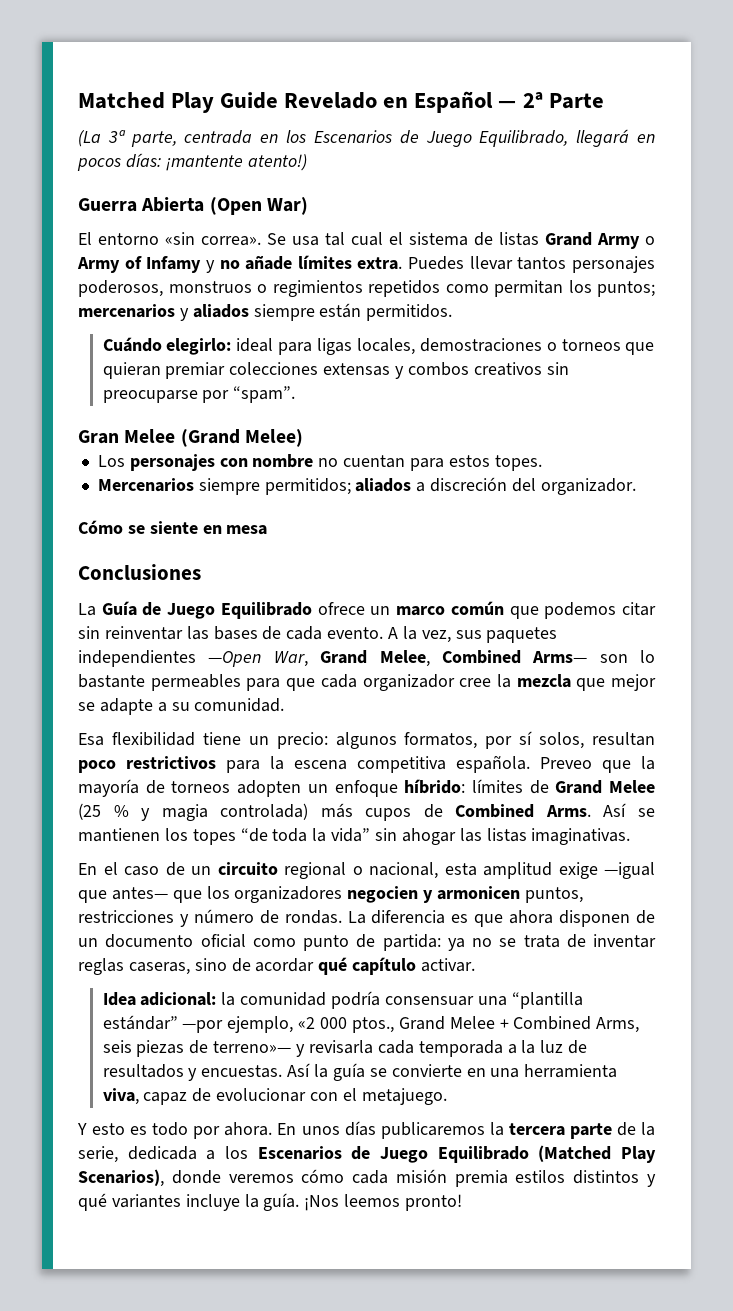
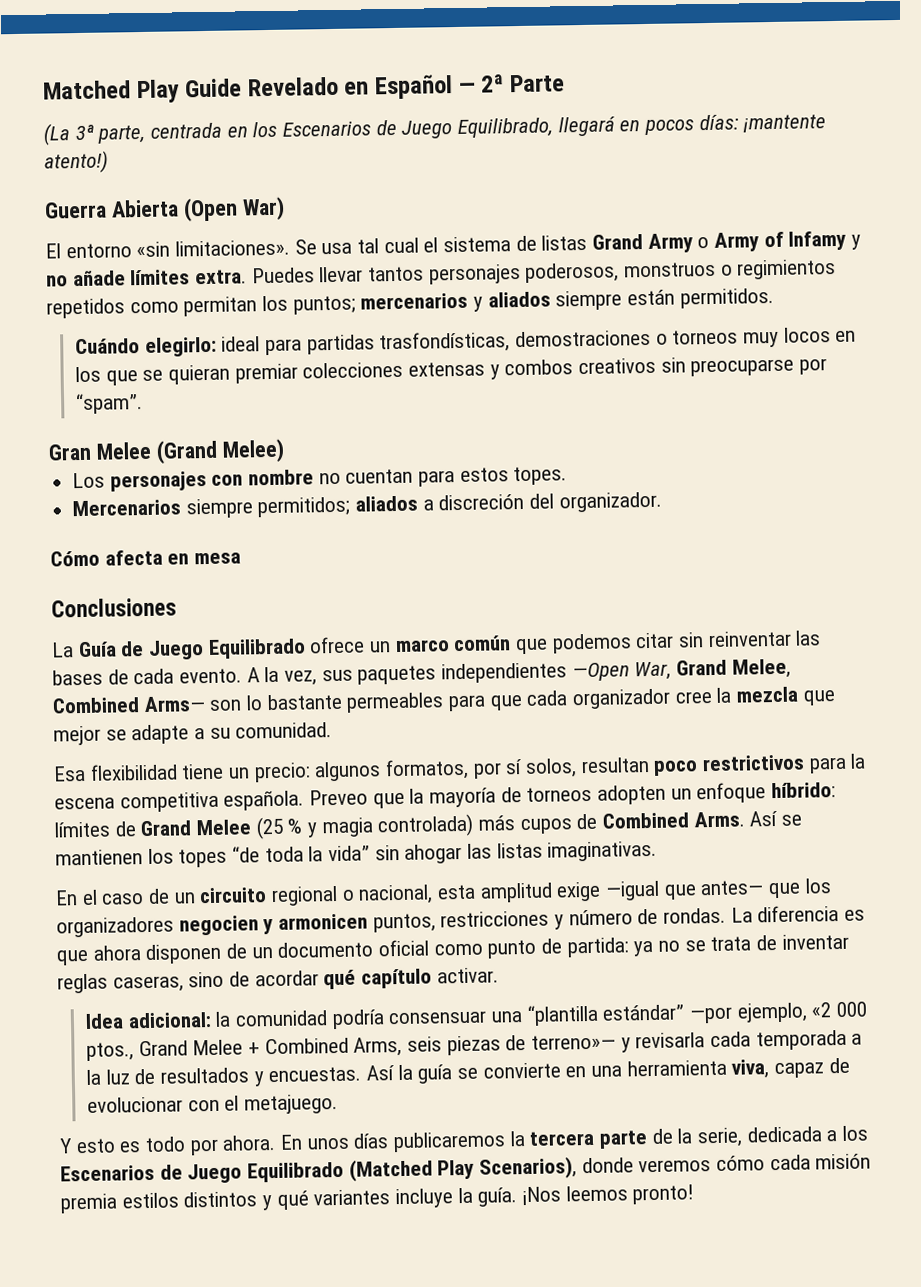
[201,236,261,246] correa». -> [175,239,291,257] limitaciones».
[317,338,415,355] ligas locales, -> [306,331,511,355] partidas trasfondísticas,
[625,342,655,355] que -> [742,327,857,348] [74,366,164,386] muy locos en los que se
[127,521,198,534] se siente -> [104,549,163,566] afecta

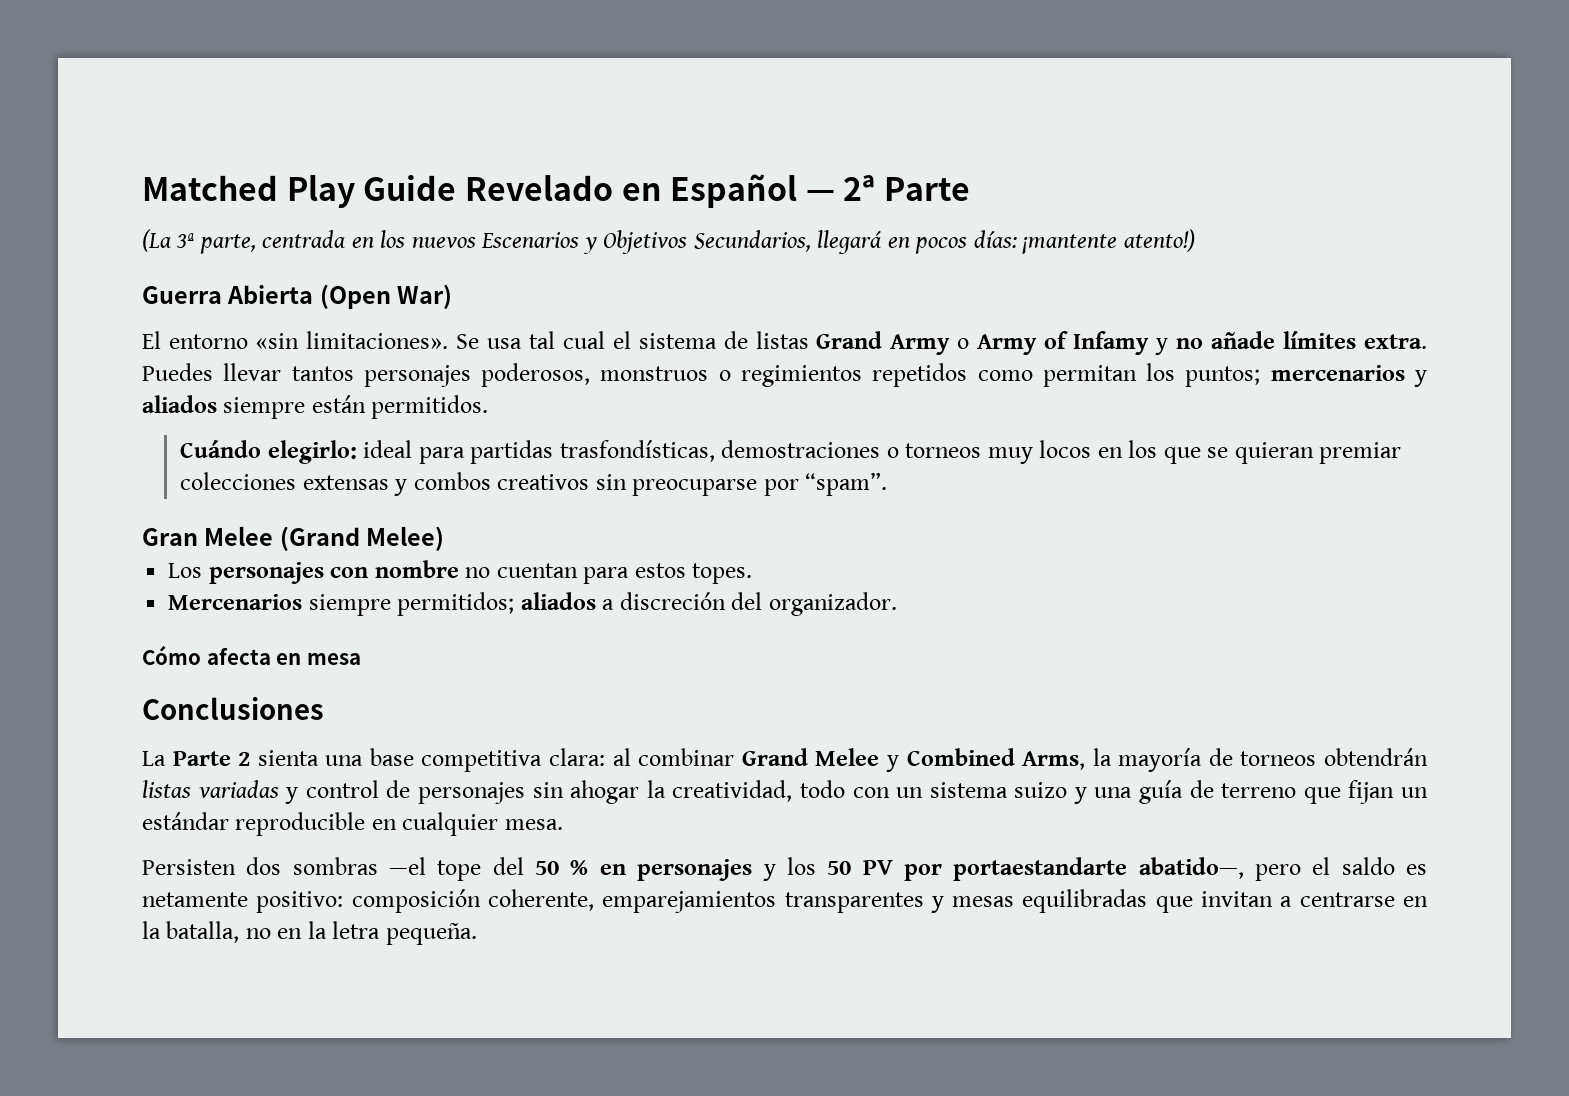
[282,117,554,139] Escenarios de Juego Equilibrado, -> [411,230,811,254] nuevos Escenarios y Objetivos Secundarios,
[77,630,822,660] [52,658,791,686] [52,686,836,714] [53,722,333,746] [53,753,867,783] [54,782,837,813] [54,810,803,840] [55,840,658,868] [55,878,832,907] [56,905,866,938] [56,933,849,966] [57,967,499,994] [84,1001,867,1030] [85,1029,863,1062] [85,1057,850,1087] [86,1094,338,1115] [59,1125,869,1156] [60,1153,872,1184] [60,1184,695,1214] Guía de Juego Equilibrado ofrece un marco común que podemos citar sin reinventar las bases de cada evento. A la vez, sus paquetes independientes —Open War, Grand Melee, Combined Arms— son lo bastante permeables para que cada organizador cree la mezcla que mejor se adapte a su comunidad. // Esa flexibilidad tiene un precio: algunos formatos, por sí solos, resultan poco restrictivos para la escena competitiva española. Preveo que la mayoría de torneos adopten un enfoque híbrido: límites de Grand Melee (25 % y magia controlada) más cupos de Combined Arms. Así se mantienen los topes “de toda la vida” sin ahogar las listas imaginativas. // En el caso de un circuito regional o nacional, esta amplitud exige —igual que antes— que los organizadores negocien y armonicen puntos, restricciones y número de rondas. La diferencia es que ahora disponen de un documento oficial como punto de partida: ya no se trata de inventar reglas caseras, sino de acordar qué capítulo activar. // Idea adicional: la comunidad podría consensuar una “plantilla estándar” —por ejemplo, «2 000 ptos., Grand Melee + Combined Arms, seis piezas de terreno»— y revisarla cada temporada a la luz de resultados y encuestas. Así la guía se convierte en una herramienta viva, capaz de evolucionar con el metajuego. // Y esto es todo por ahora. En unos días publicaremos la tercera parte de la serie, dedicada a los Escenarios de Juego Equilibrado (Matched Play Scenarios), donde veremos cómo cada misión premia estilos distintos y qué variantes incluye la guía. ¡Nos leemos pronto! -> [172,748,1428,772] [142,780,1428,804] [142,812,563,836] [142,857,1427,881] [142,889,1428,913] [142,921,477,945] Parte 2 sienta una base competitiva clara: al combinar Grand Melee y Combined Arms, la mayoría de torneos obtendrán listas variadas y control de personajes sin ahogar la creatividad, todo con un sistema suizo y una guía de terreno que fijan un estándar reproducible en cualquier mesa. // Persisten dos sombras —el tope del 50 % en personajes y los 50 PV por portaestandarte abatido—, pero el saldo es netamente positivo: composición coherente, emparejamientos transparentes y mesas equilibradas que invitan a centrarse en la batalla, no en la letra pequeña.

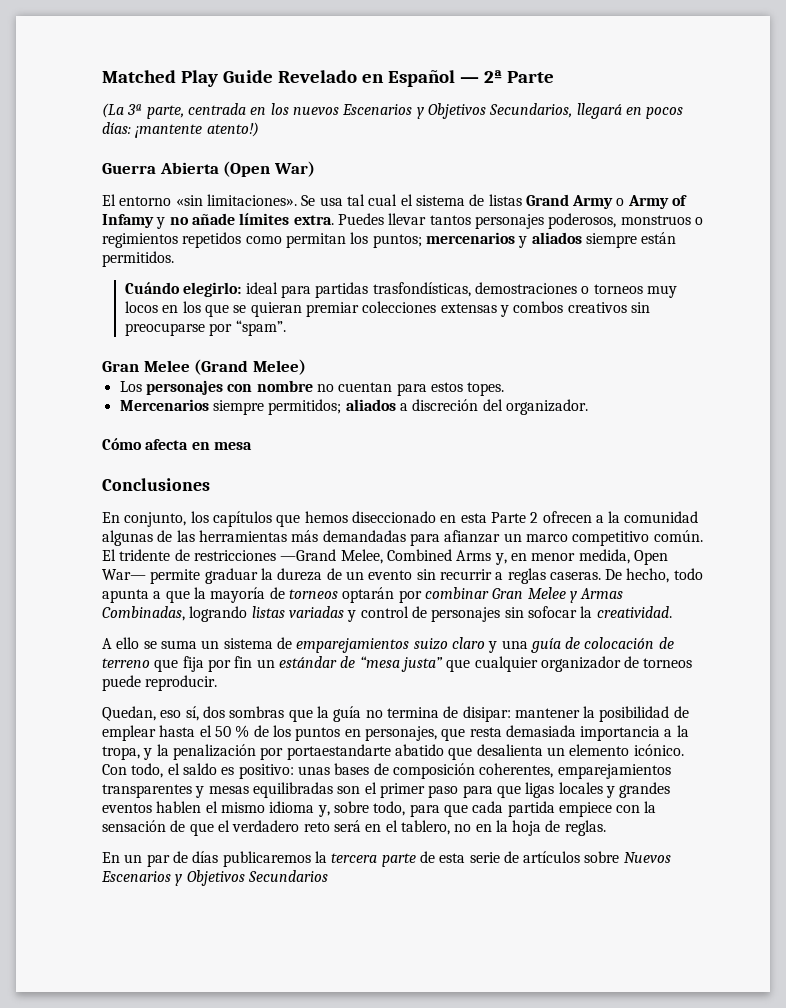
[142,748,1428,772] La Parte 2 sienta una base competitiva clara: al combinar Grand Melee y Combined Arms, la mayoría de torneos obtendrán -> [102,511,699,527] [102,530,703,546] [102,549,668,565] [102,568,703,584] [102,587,624,603] [102,606,248,622] En conjunto, los capítulos que hemos diseccionado en esta Parte 2 ofrecen a la comunidad algunas de las herramientas más demandadas para afianzar un marco competitivo común. El tridente de restricciones —Grand Melee, Combined Arms y, en menor medida, Open War— permite graduar la dureza de un evento sin recurrir a reglas caseras. De hecho, todo apunta a que la mayoría de torneos optarán por combinar Gran Melee y Armas Combinadas, logrando
[570,780,1428,804] [142,812,563,836] [142,857,1427,881] [142,889,594,913] ahogar la creatividad, todo con un sistema suizo y una guía de terreno que fijan un estándar reproducible en cualquier mesa. // Persisten dos sombras —el tope del 50 % en personajes y los 50 PV por portaestandarte abatido—, pero el saldo es netamente positivo: composición coherente, -> [527,606,672,618] [102,637,674,653] [102,656,693,672] [102,675,218,691] [102,706,689,722] [102,725,689,741] [102,744,684,760] [102,763,554,779] sofocar la creatividad. // A ello se suma un sistema de emparejamientos suizo claro y una guía de colocación de terreno que fija por fin un estándar de “mesa justa” que cualquier organizador de torneos puede reproducir. // Quedan, eso sí, dos sombras que la guía no termina de disipar: mantener la posibilidad de emplear hasta el 50 % de los puntos en personajes, que resta demasiada importancia a la tropa, y la penalización por portaestandarte abatido que desalienta un elemento icónico. Con todo, el saldo es positivo: unas bases de composición coherentes,
[1155,891,1428,913] [142,921,477,945] que invitan a centrarse en la batalla, no en la letra pequeña. -> [337,782,671,798] [102,801,657,817] [102,820,606,836] [102,851,671,867] [101,870,328,886] son el primer paso para que ligas locales y grandes eventos hablen el mismo idioma y, sobre todo, para que cada partida empiece con la sensación de que el verdadero reto será en el tablero, no en la hoja de reglas. // En un par de días publicaremos la tercera parte de esta serie de artículos sobre Nuevos Escenarios y Objetivos Secundarios

